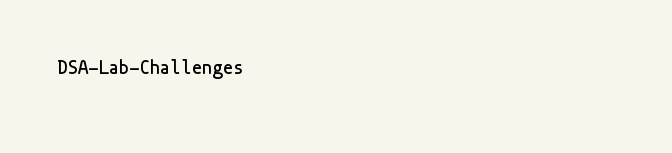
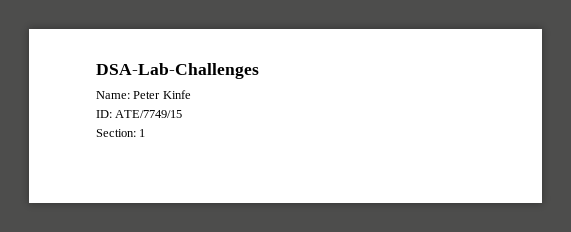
(244, 69) none -> [96,90,191,99] [96,110,183,118] [96,129,146,137] // Name: Peter Kinfe // ID: ATE/7749/15 // Section: 1

